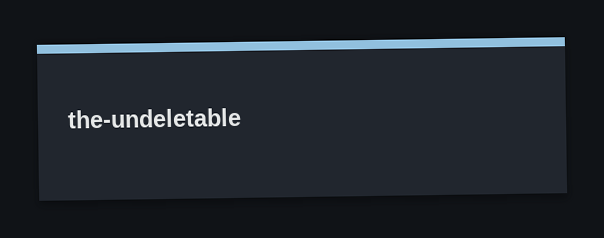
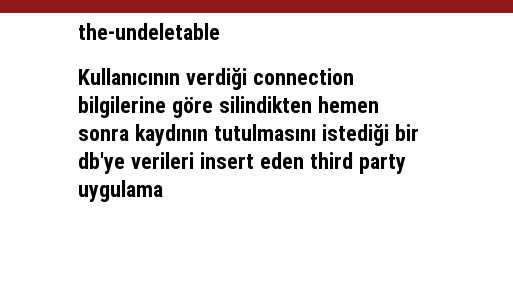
(242, 118) none -> [78,68,354,90] [78,96,379,118] [78,124,419,146] [78,152,406,174] [78,180,163,202] // Kullanıcının verdiği connection bilgilerine göre silindikten hemen sonra kaydının tutulmasını istediği bir db'ye verileri insert eden third party uygulama

